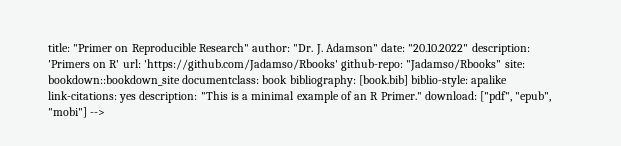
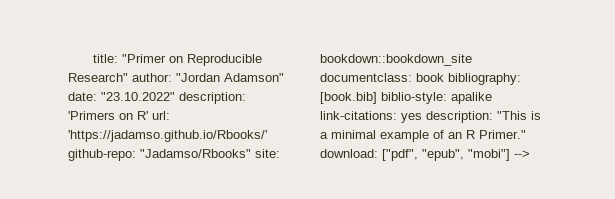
[293,44,323,55] "Dr. J. -> [176,73,220,82] "Jordan
[408,43,469,52] "20.10.2022" -> [101,92,175,101] "23.10.2022"
[143,59,338,71] 'https://github.com/Jadamso/Rbooks' -> [68,130,267,142] 'https://jadamso.github.io/Rbooks/'

